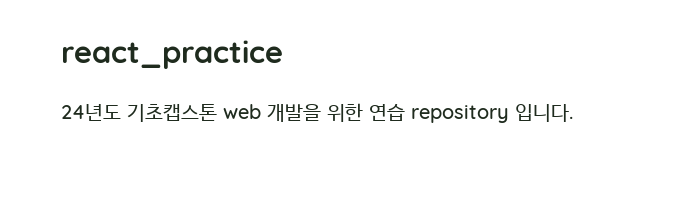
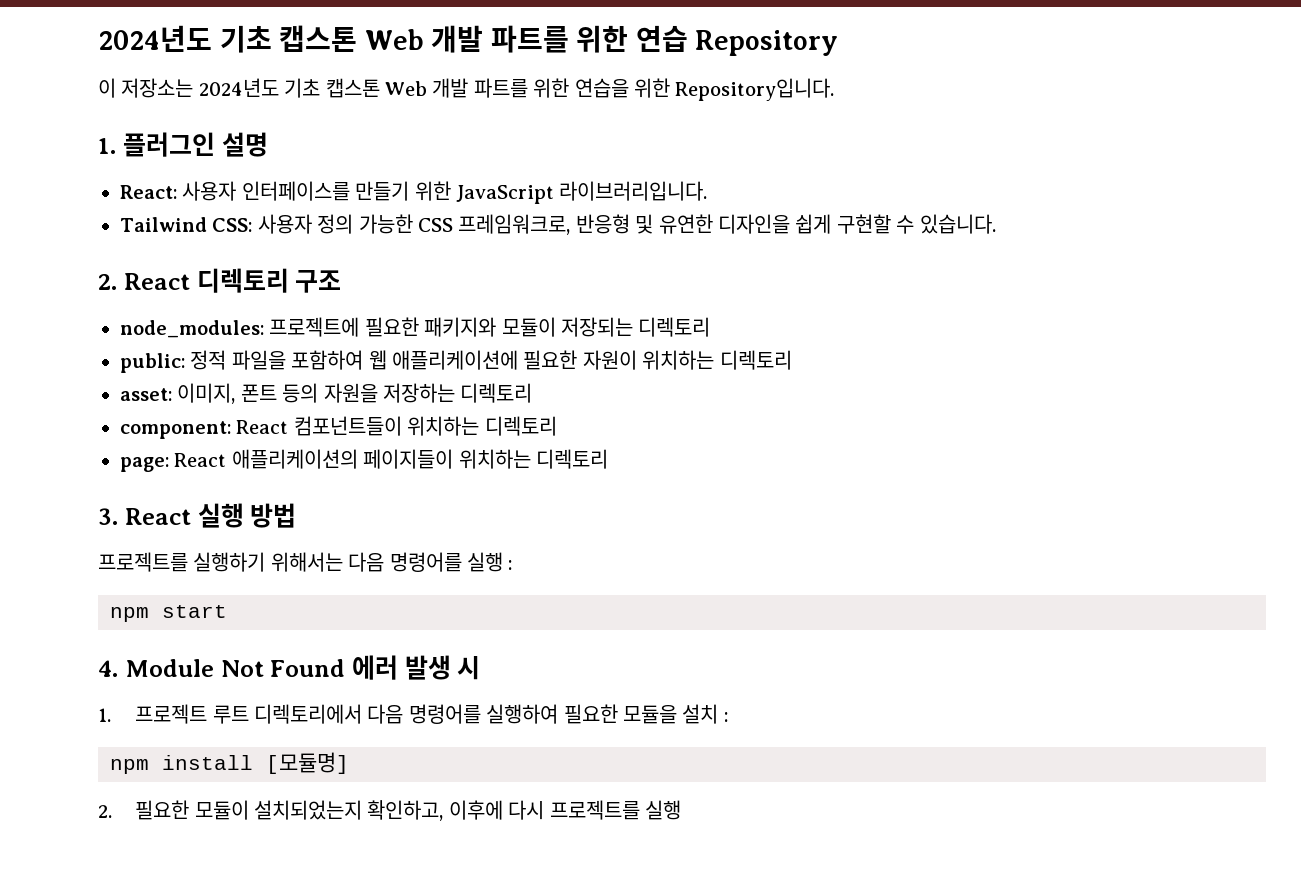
[61,40,283,69] [61,103,573,123] react_practice // 24년도 기초캡스톤 web 개발을 위한 연습 repository 입니다. -> [98,25,839,56] [98,78,835,101] [98,132,268,157] [120,181,708,204] [120,214,996,235] [98,268,342,293] [120,317,711,338] [120,350,792,373] [120,383,533,404] [120,416,557,439] [120,449,608,472] [98,503,297,528] [98,552,513,572] [110,605,227,622] [98,655,481,680] [98,704,728,724] [110,752,349,774] [98,800,681,821] 2024년도 기초 캡스톤 Web 개발 파트를 위한 연습 Repository // 이 저장소는 2024년도 기초 캡스톤 Web 개발 파트를 위한 연습을 위한 Repository입니다. // 1. 플러그인 설명 // React: 사용자 인터페이스를 만들기 위한 JavaScript 라이브러리입니다. // Tailwind CSS: 사용자 정의 가능한 CSS 프레임워크로, 반응형 및 유연한 디자인을 쉽게 구현할 수 있습니다. // 2. React 디렉토리 구조 // node_modules: 프로젝트에 필요한 패키지와 모듈이 저장되는 디렉토리 // public: 정적 파일을 포함하여 웹 애플리케이션에 필요한 자원이 위치하는 디렉토리 // asset: 이미지, 폰트 등의 자원을 저장하는 디렉토리 // component: React 컴포넌트들이 위치하는 디렉토리 // page: React 애플리케이션의 페이지들이 위치하는 디렉토리 // 3. React 실행 방법 // 프로젝트를 실행하기 위해서는 다음 명령어를 실행 : // npm start // 4. Module Not Found 에러 발생 시 // 1. 프로젝트 루트 디렉토리에서 다음 명령어를 실행하여 필요한 모듈을 설치 : // npm install [모듈명] // 2. 필요한 모듈이 설치되었는지 확인하고, 이후에 다시 프로젝트를 실행

